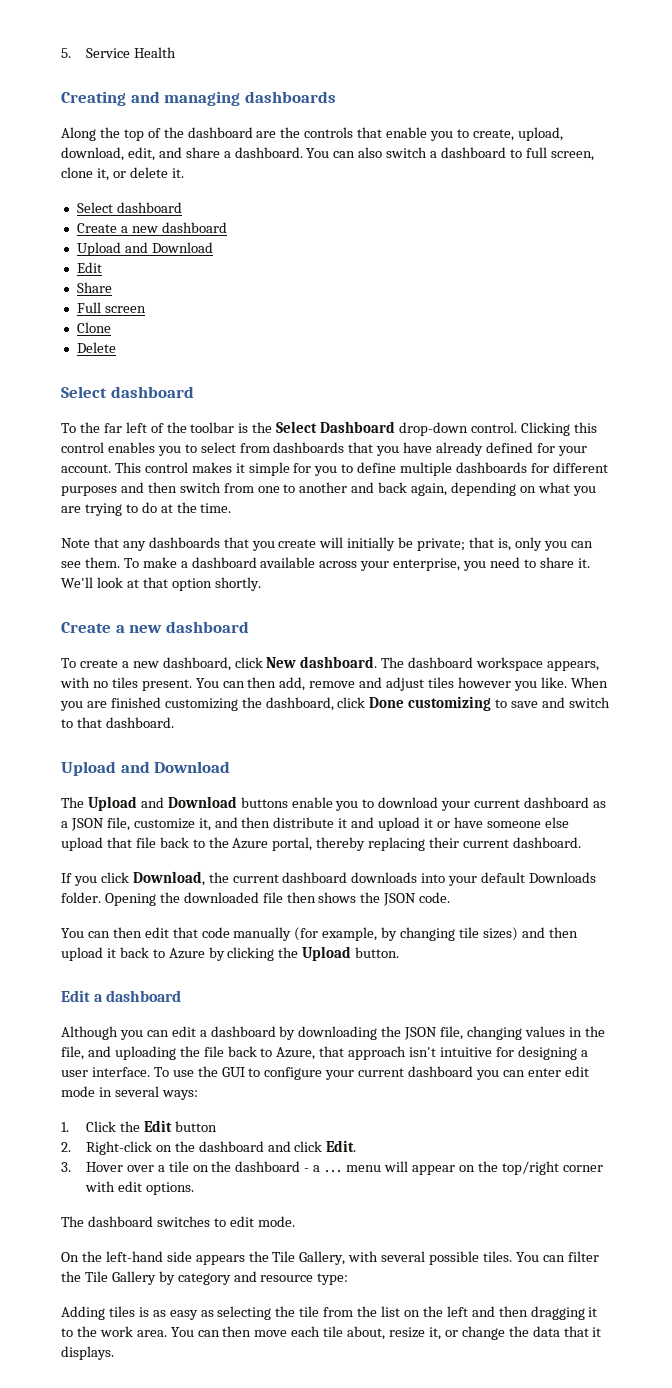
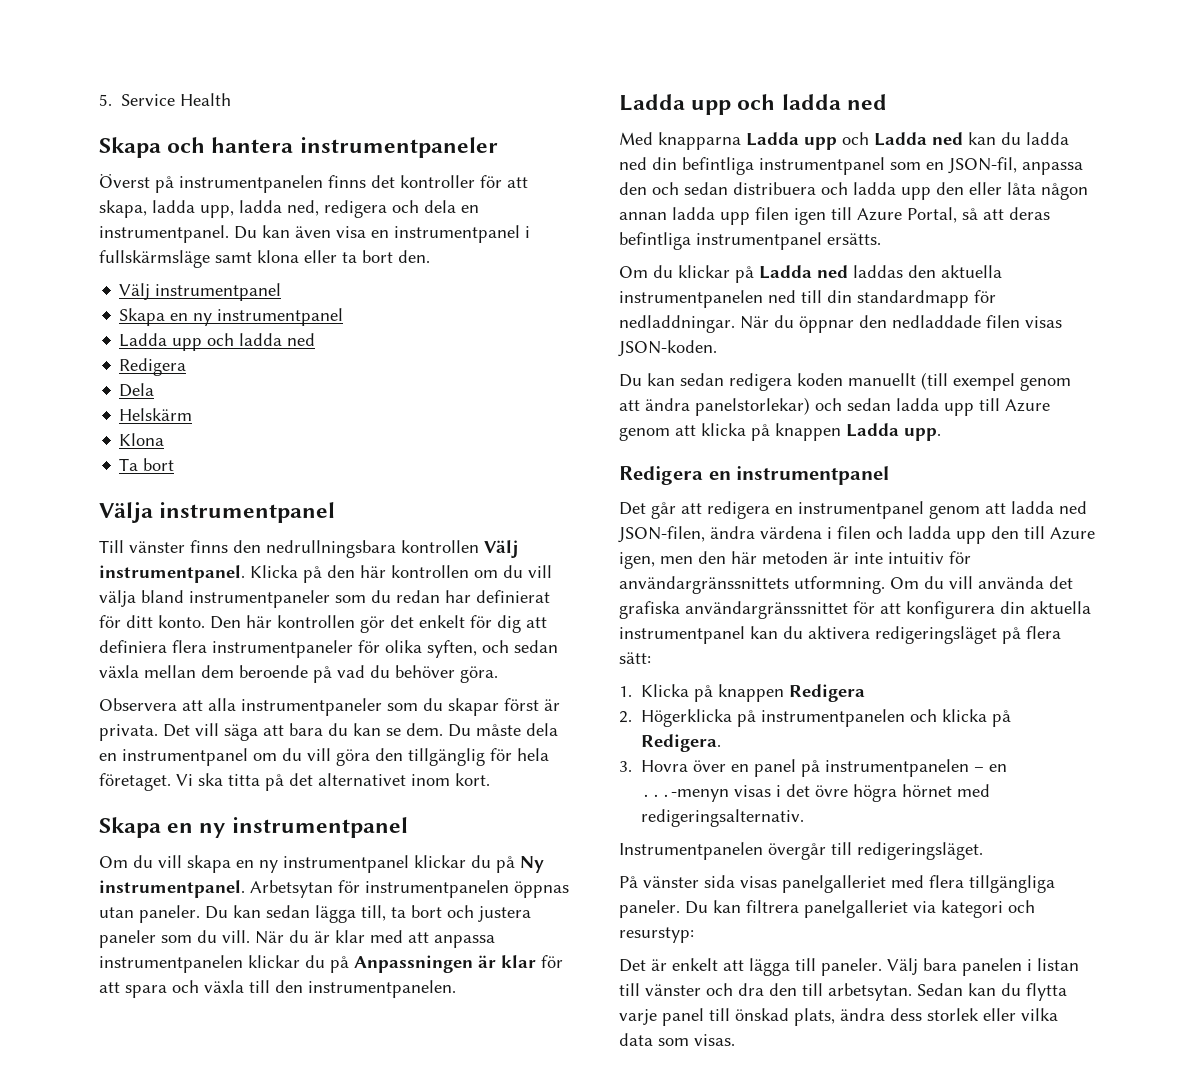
[61,91,336,106] [61,127,563,141] [61,147,594,161] [61,167,184,181] [76,202,182,213] [76,222,227,233] [76,242,213,256] [76,262,102,273] [76,282,112,293] [76,302,146,313] [76,322,111,333] [76,342,116,353] [61,386,194,398] [61,421,597,436] [61,442,587,456] [61,462,608,476] [61,482,596,496] [61,502,232,516] [61,537,593,551] [61,557,590,571] [61,577,261,591] [61,621,249,633] [61,656,600,671] [60,677,608,691] [60,696,610,711] [61,717,174,728] [61,761,231,776] [61,796,606,811] [61,817,569,831] [61,837,581,851] [61,871,597,886] [61,892,451,906] [61,927,578,941] [61,946,400,961] [61,990,182,1002] [61,1026,605,1040] [61,1046,588,1060] [61,1066,589,1080] [61,1086,198,1100] [61,1120,217,1132] [61,1140,357,1155] [61,1161,603,1175] [84,1181,194,1195] [61,1216,295,1227] [61,1251,599,1265] [61,1271,349,1285] [61,1306,598,1320] [61,1326,602,1340] [61,1346,114,1360] Creating and managing dashboards // Along the top of the dashboard are the controls that enable you to create, upload, download, edit, and share a dashboard. You can also switch a dashboard to full screen, clone it, or delete it. // Select dashboard // Create a new dashboard // Upload and Download // Edit // Share // Full screen // Clone // Delete // Select dashboard // To the far left of the toolbar is the Select Dashboard drop-down control. Clicking this control enables you to select from dashboards that you have already defined for your account. This control makes it simple for you to define multiple dashboards for different purposes and then switch from one to another and back again, depending on what you are trying to do at the time. // Note that any dashboards that you create will initially be private; that is, only you can see them. To make a dashboard available across your enterprise, you need to share it. We'll look at that option shortly. // Create a new dashboard // To create a new dashboard, click New dashboard. The dashboard workspace appears, with no tiles present. You can then add, remove and adjust tiles however you like. When you are finished customizing the dashboard, click Done customizing to save and switch to that dashboard. // Upload and Download // The Upload and Download buttons enable you to download your current dashboard as a JSON file, customize it, and then distribute it and upload it or have someone else upload that file back to the Azure portal, thereby replacing their current dashboard. // If you click Download, the current dashboard downloads into your default Downloads folder. Opening the downloaded file then shows the JSON code. // You can then edit that code manually (for example, by changing tile sizes) and then upload it back to Azure by clicking the Upload button. // Edit a dashboard // Although you can edit a dashboard by downloading the JSON file, changing values in the file, and uploading the file back to Azure, that approach isn't intuitive for designing a user interface. To use the GUI to configure your current dashboard you can enter edit mode in several ways: // 1. Click the Edit button // 2. Right-click on the dashboard and click Edit. // 3. Hover over a tile on the dashboard - a ... menu will appear on the top/right corner with edit options. // The dashboard switches to edit mode. // On the left-hand side appears the Tile Gallery, with several possible tiles. You can filter the Tile Gallery by category and resource type: // Adding tiles is as easy as selecting the tile from the list on the left and then dragging it to the work area. You can then move each tile about, resize it, or change the data that it displays. -> [99,137,498,158] [99,174,528,193] [99,200,479,218] [99,225,530,243] [99,250,430,268] [119,283,282,301] [119,308,344,326] [119,333,316,351] [119,358,187,376] [119,383,155,397] [119,408,193,421] [119,433,165,446] [119,458,175,471] [99,502,336,523] [99,540,518,558] [99,565,552,583] [99,590,550,608] [99,615,547,633] [99,640,558,658] [99,665,498,683] [99,698,560,716] [99,723,558,741] [99,748,549,766] [99,773,490,791] [99,817,408,838] [99,855,544,873] [99,880,569,898] [99,905,531,923] [99,930,495,948] [99,955,563,973] [99,980,456,998] [619,94,887,115] [619,132,1069,150] [619,157,1083,175] [619,182,1088,200] [619,207,1050,225] [619,232,881,250] [619,265,1002,283] [619,290,996,308] [619,315,1062,333] [618,340,717,357] [619,372,1071,391] [619,397,1050,416] [619,423,941,441] [619,466,890,485] [619,501,1087,519] [618,526,1095,544] [619,551,971,569] [619,576,1073,594] [619,601,1091,619] [619,626,1061,644] [619,652,651,664] [619,684,866,702] [619,709,1012,727] [641,734,722,752] [619,759,1008,777] [641,784,991,802] [641,809,805,827] [619,842,983,860] [619,875,1055,893] [619,900,1035,918] [619,927,694,943] [619,958,1079,976] [619,983,1067,1001] [619,1008,1058,1026] [619,1033,735,1046] Skapa och hantera instrumentpaneler // Överst på instrumentpanelen finns det kontroller för att skapa, ladda upp, ladda ned, redigera och dela en instrumentpanel. Du kan även visa en instrumentpanel i fullskärmsläge samt klona eller ta bort den. // Välj instrumentpanel // Skapa en ny instrumentpanel // Ladda upp och ladda ned // Redigera // Dela // Helskärm // Klona // Ta bort // Välja instrumentpanel // Till vänster finns den nedrullningsbara kontrollen Välj instrumentpanel. Klicka på den här kontrollen om du vill välja bland instrumentpaneler som du redan har definierat för ditt konto. Den här kontrollen gör det enkelt för dig att definiera flera instrumentpaneler för olika syften, och sedan växla mellan dem beroende på vad du behöver göra. // Observera att alla instrumentpaneler som du skapar först är privata. Det vill säga att bara du kan se dem. Du måste dela en instrumentpanel om du vill göra den tillgänglig för hela företaget. Vi ska titta på det alternativet inom kort. // Skapa en ny instrumentpanel // Om du vill skapa en ny instrumentpanel klickar du på Ny instrumentpanel. Arbetsytan för instrumentpanelen öppnas utan paneler. Du kan sedan lägga till, ta bort och justera paneler som du vill. När du är klar med att anpassa instrumentpanelen klickar du på Anpassningen är klar för att spara och växla till den instrumentpanelen. // Ladda upp och ladda ned // Med knapparna Ladda upp och Ladda ned kan du ladda ned din befintliga instrumentpanel som en JSON-fil, anpassa den och sedan distribuera och ladda upp den eller låta någon annan ladda upp filen igen till Azure Portal, så att deras befintliga instrumentpanel ersätts. // Om du klickar på Ladda ned laddas den aktuella instrumentpanelen ned till din standardmapp för nedladdningar. När du öppnar den nedladdade filen visas JSON-koden. // Du kan sedan redigera koden manuellt (till exempel genom att ändra panelstorlekar) och sedan ladda upp till Azure genom att klicka på knappen Ladda upp. // Redigera en instrumentpanel // Det går att redigera en instrumentpanel genom att ladda ned JSON-filen, ändra värdena i filen och ladda upp den till Azure igen, men den här metoden är inte intuitiv för användargränssnittets utformning. Om du vill använda det grafiska användargränssnittet för att konfigurera din aktuella instrumentpanel kan du aktivera redigeringsläget på flera sätt: // 1. Klicka på knappen Redigera // 2. Högerklicka på instrumentpanelen och klicka på Redigera. // 3. Hovra över en panel på instrumentpanelen – en ...-menyn visas i det övre högra hörnet med redigeringsalternativ. // Instrumentpanelen övergår till redigeringsläget. // På vänster sida visas panelgalleriet med flera tillgängliga paneler. Du kan filtrera panelgalleriet via kategori och resurstyp: // Det är enkelt att lägga till paneler. Välj bara panelen i listan till vänster och dra den till arbetsytan. Sedan kan du flytta varje panel till önskad plats, ändra dess storlek eller vilka data som visas.

